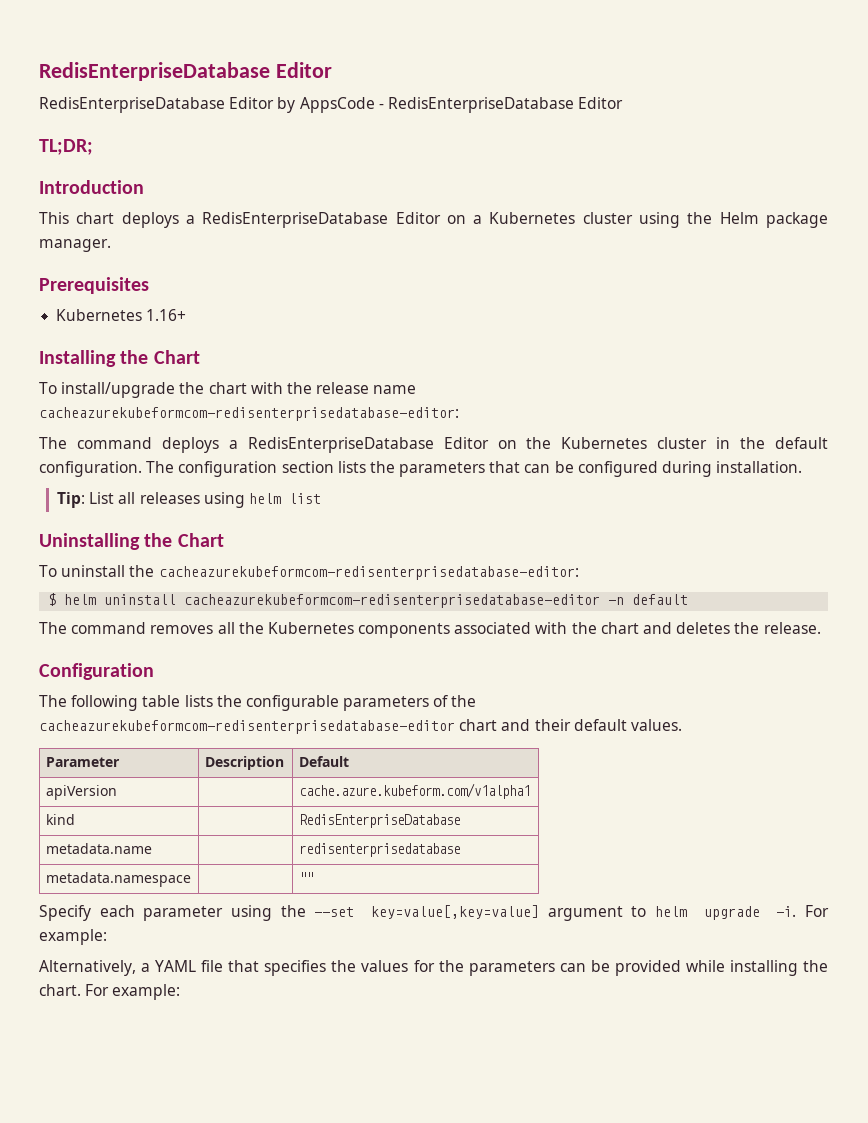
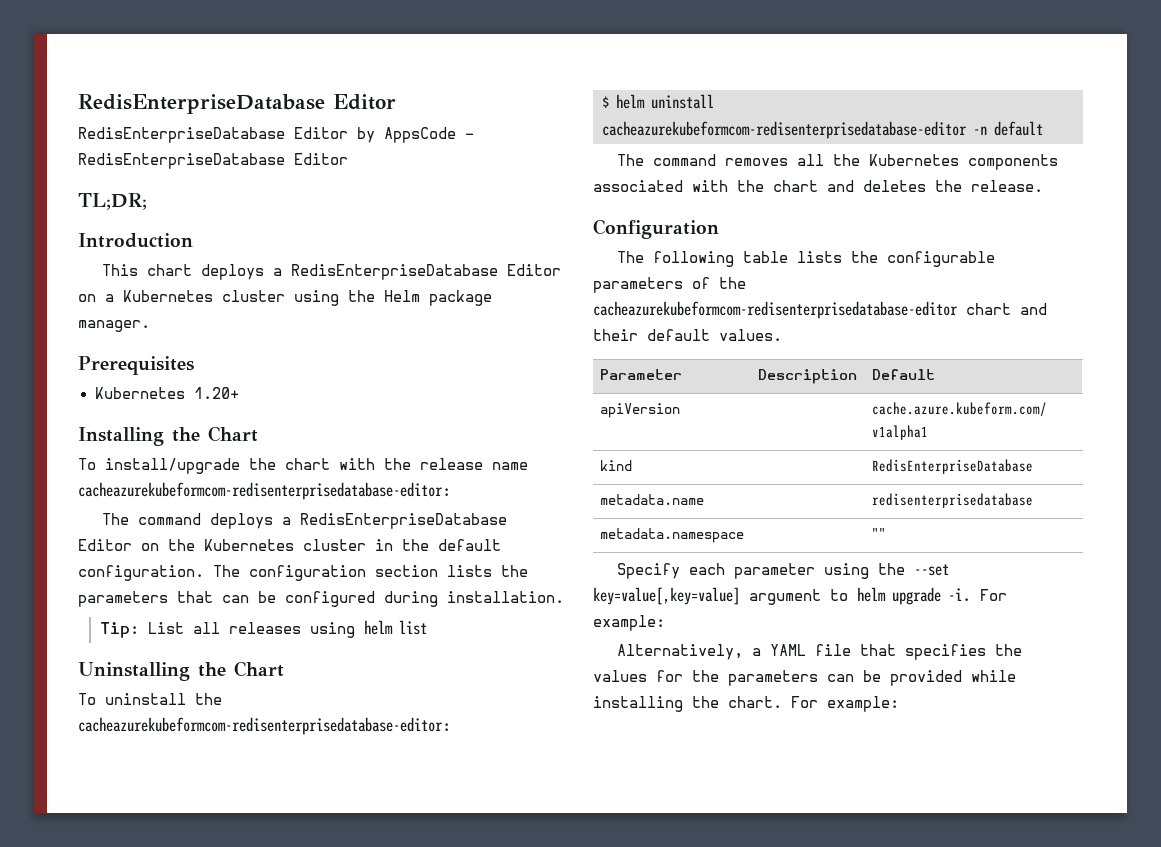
[146,309,187,321] 1.16+ -> [193,387,239,399] 1.20+

